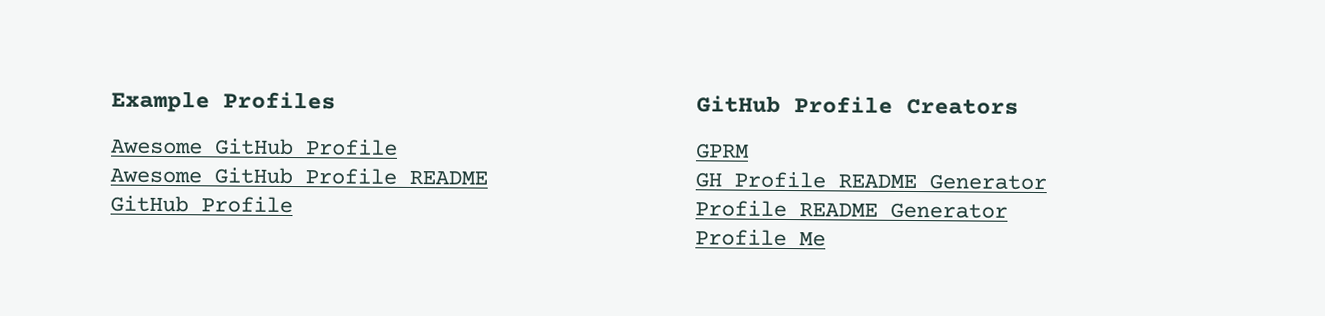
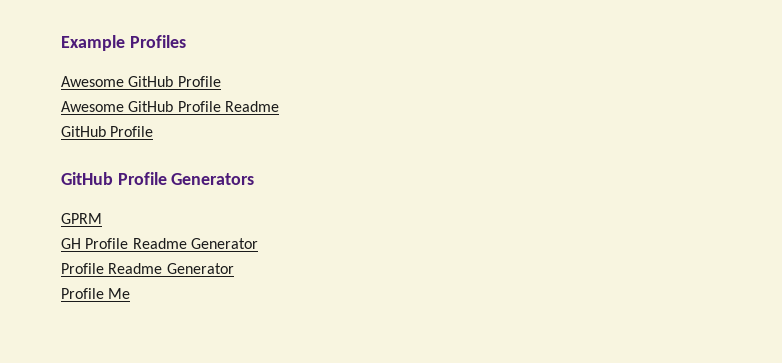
[409,169,488,185] README -> [224,101,279,112] Readme
[906,98,1019,115] Creators -> [171,173,255,185] Generators
[838,173,1047,191] [695,200,878,217] README Generator // Profile README -> [132,238,258,249] [61,263,163,274] Readme Generator // Profile Readme

